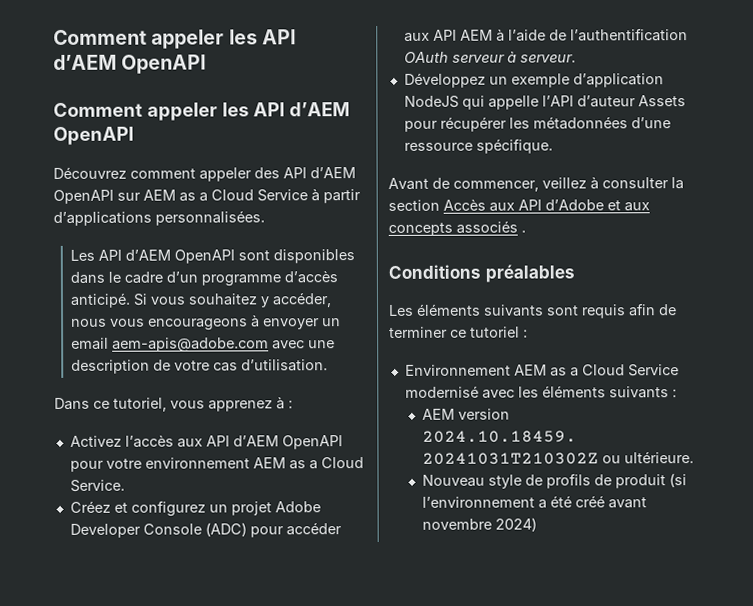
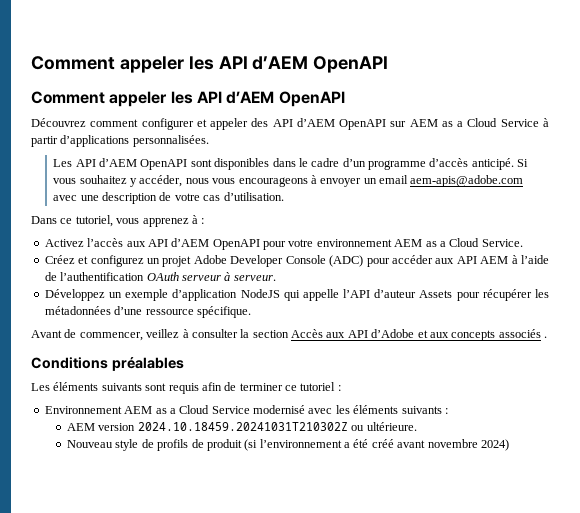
(196, 173) none -> [141,118,207,130] configurer et

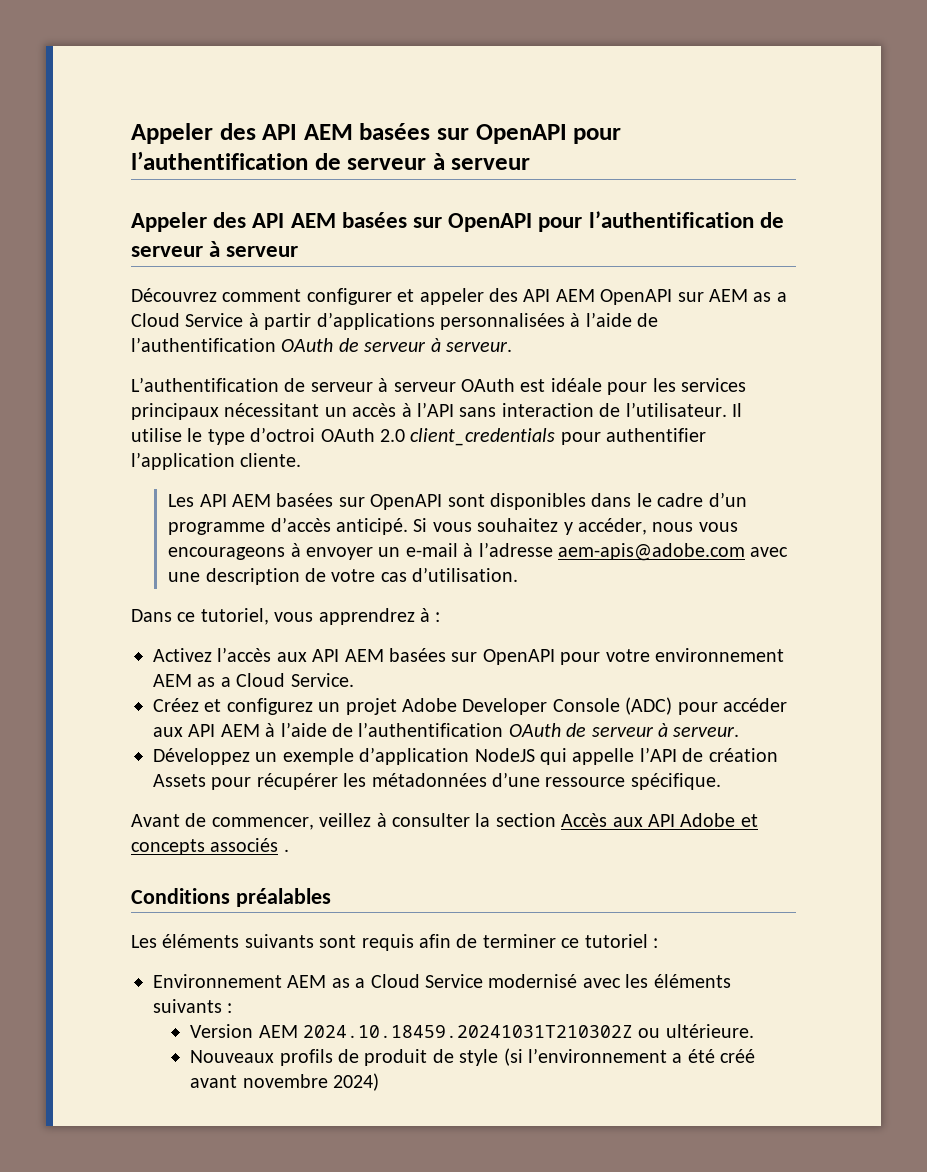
[31,56,389,73] [31,91,345,107] Comment appeler les API d’AEM OpenAPI // Comment appeler les API d’AEM OpenAPI -> [131,123,622,144] [131,151,531,170] [131,211,784,232] [131,241,299,257] Appeler des API AEM basées sur OpenAPI pour l’authentification de serveur à serveur // Appeler des API AEM basées sur OpenAPI pour l’authentification de serveur à serveur
[296,118,335,127] d’AEM -> [555,289,595,302] AEM
[132,135,209,147] personnalisées. -> [440,312,659,330] [131,337,512,352] [131,377,746,395] [131,402,742,420] [131,427,707,446] [131,452,302,470] personnalisées à l’aide de l’authentification OAuth de serveur à serveur. // L’authentification de serveur à serveur OAuth est idéale pour les services principaux nécessitant un accès à l’API sans interaction de l’utilisateur. Il utilise le type d’octroi OAuth 2.0 client_credentials pour authentifier l’application cliente.
[99,158,138,167] d’AEM -> [232,493,365,507] AEM basées sur
[379,175,409,184] email -> [405,542,553,557] e-mail à l’adresse
[142,218,189,227] apprenez -> [318,608,415,625] apprendrez
[171,238,210,247] d’AEM -> [344,648,478,662] AEM basées sur
(179, 276) none -> [566,723,587,737] de
[374,289,417,298] d’auteur -> [682,748,778,762] de création
[371,329,449,338] d’Adobe et aux -> [680,813,758,827] Adobe et
[67,423,136,431] AEM version -> [190,1024,298,1038] Version AEM
[67,439,154,451] Nouveau style de -> [190,1050,275,1063] Nouveaux
(242, 445) none -> [432,1049,499,1066] de style

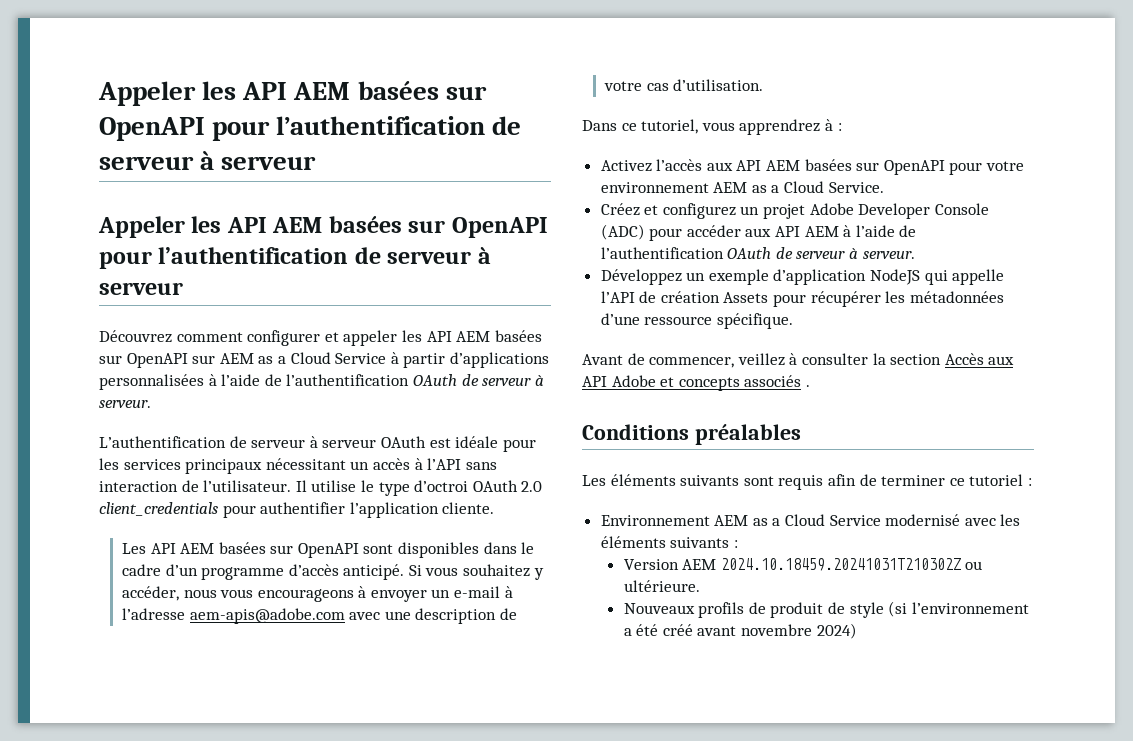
[131,123,256,144] Appeler des -> [98,81,237,106] Appeler les
[213,212,247,228] des -> [191,216,222,233] les
[488,288,595,302] des API AEM -> [401,330,542,342] [99,355,122,364] les API AEM basées sur

